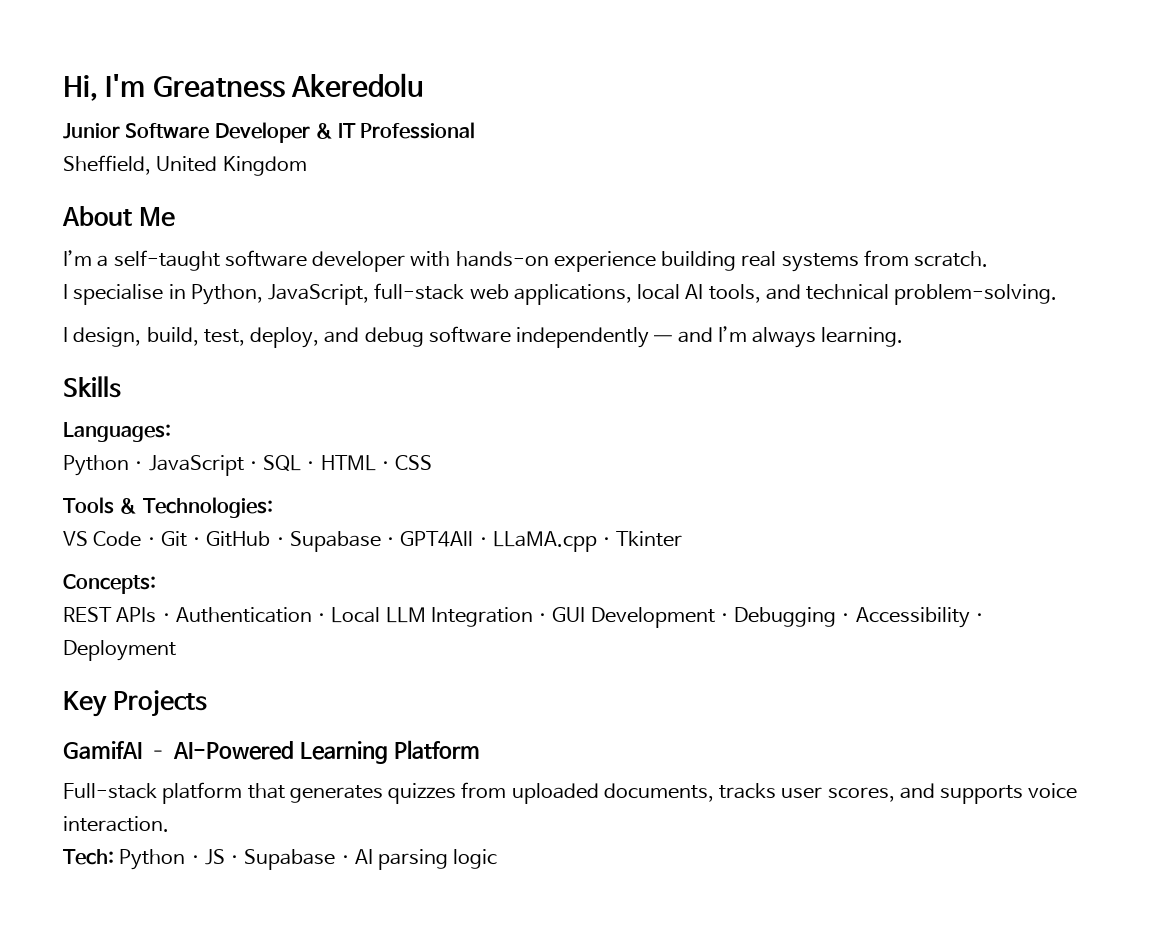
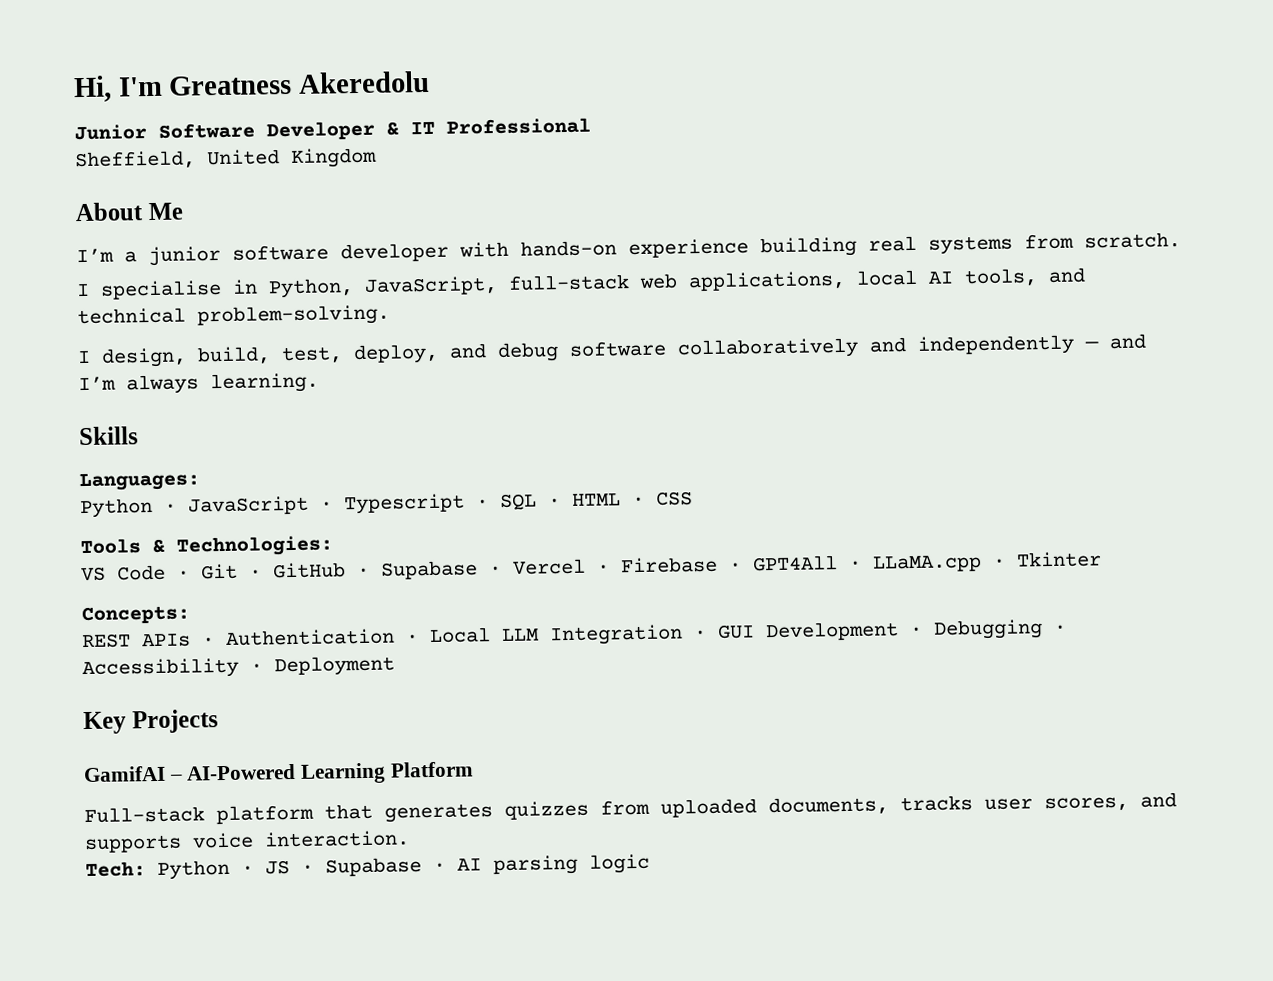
[113,250,220,271] self-taught -> [148,246,221,267] junior
(511, 334) none -> [677,337,907,360] collaboratively and
(258, 465) none -> [344,493,489,515] Typescript ·
(396, 541) none -> [512,556,742,575] Vercel · Firebase ·

